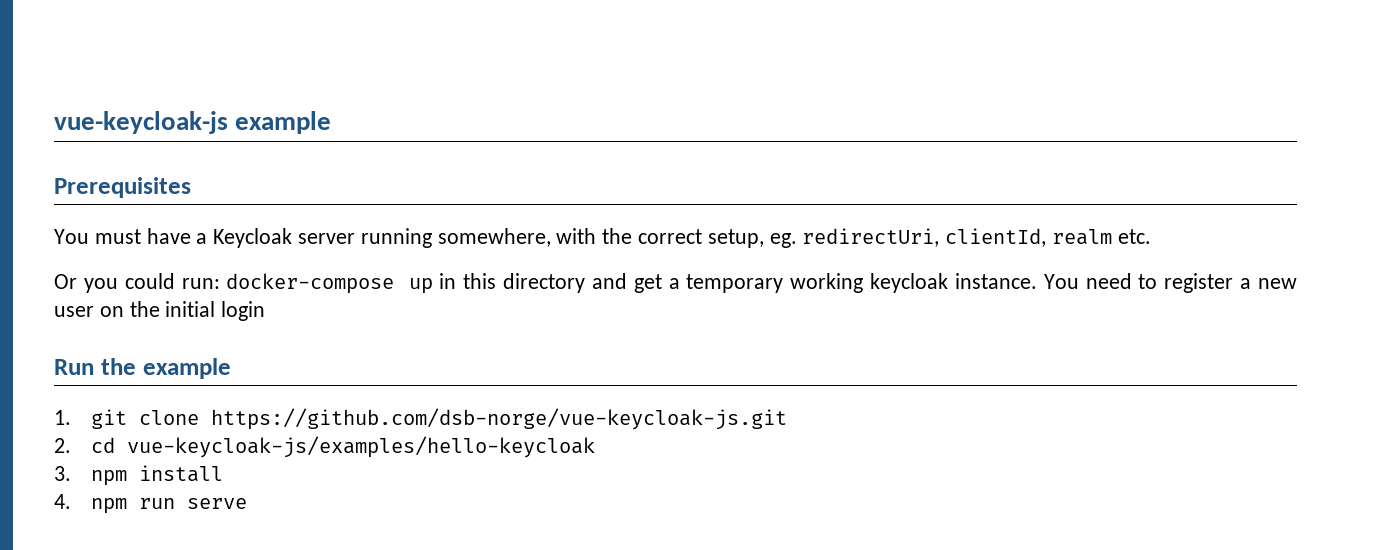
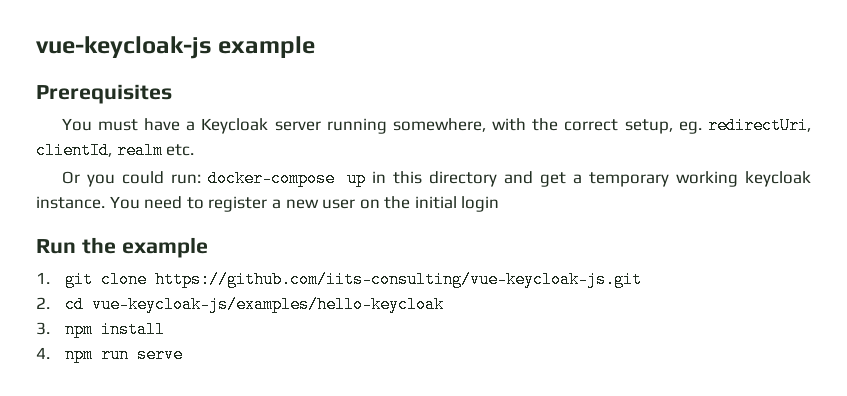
[211,408,788,430] https://github.com/dsb-norge/vue-keycloak-js.git -> [154,271,642,288] https://github.com/iits-consulting/vue-keycloak-js.git

